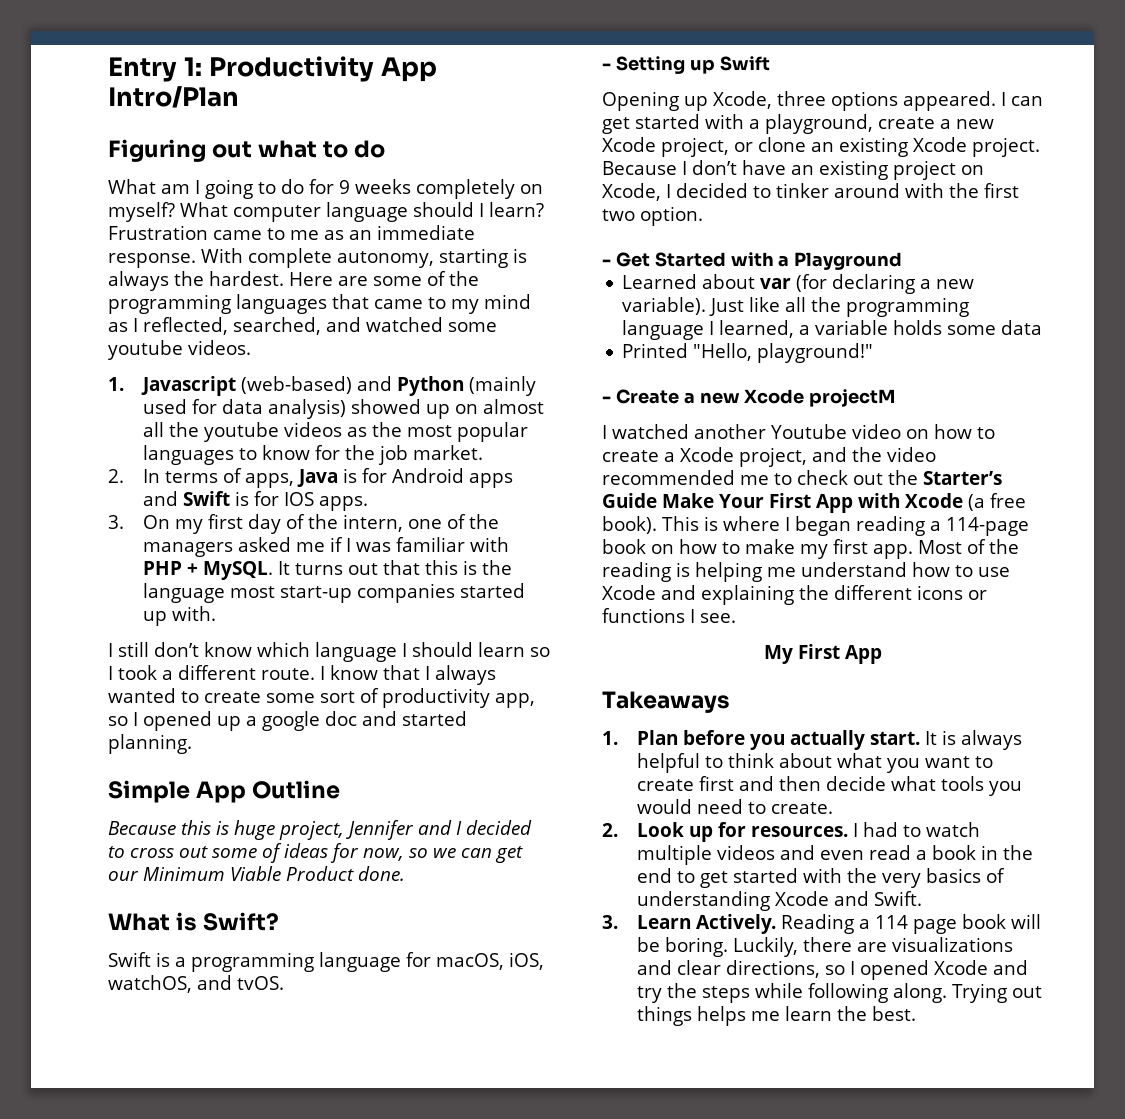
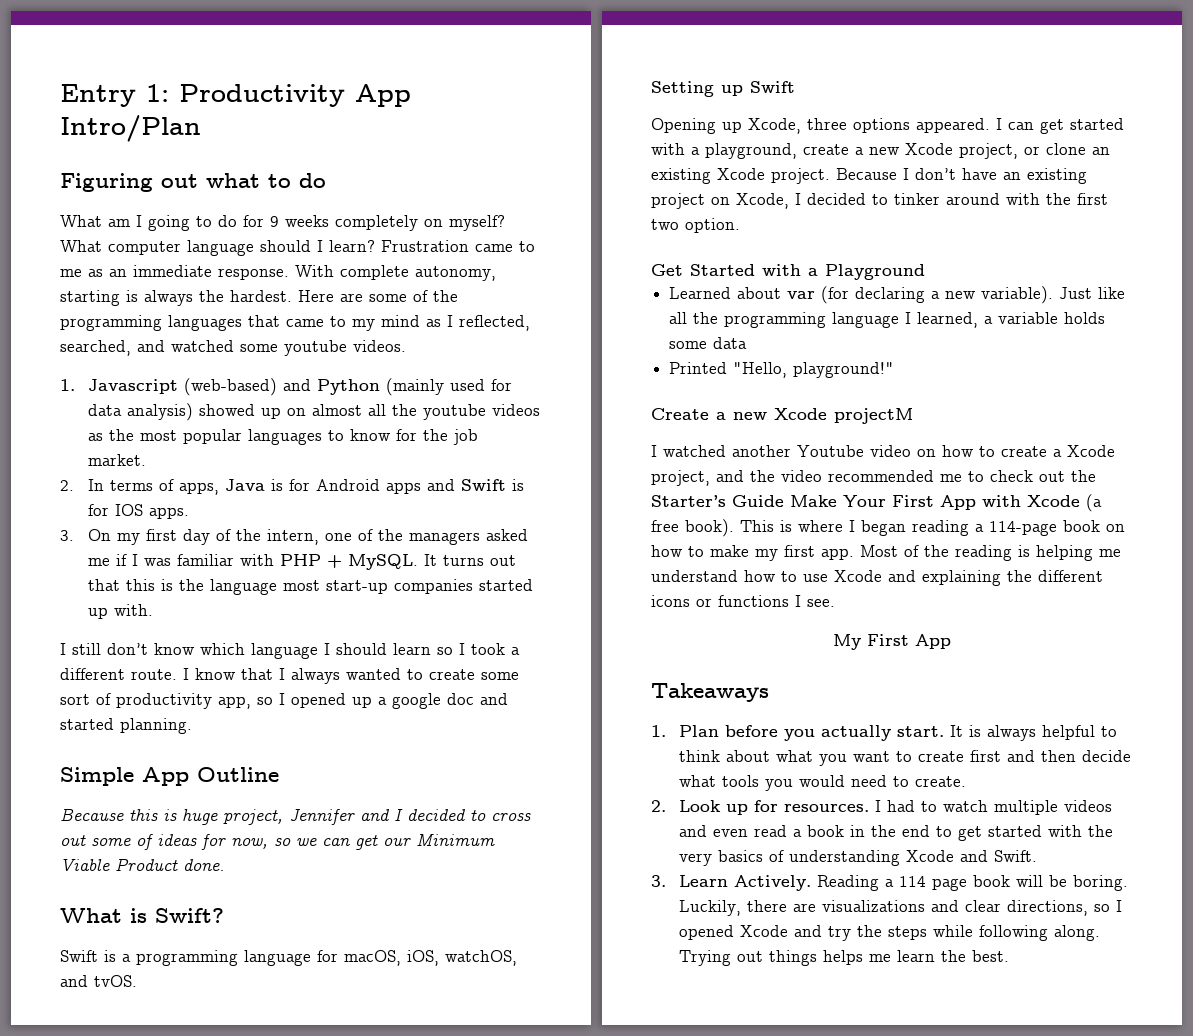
[602,63,611,70] - -> (137, 981) none
[602,259,611,266] - -> (740, 225) none
[602,396,611,403] - -> (895, 370) none

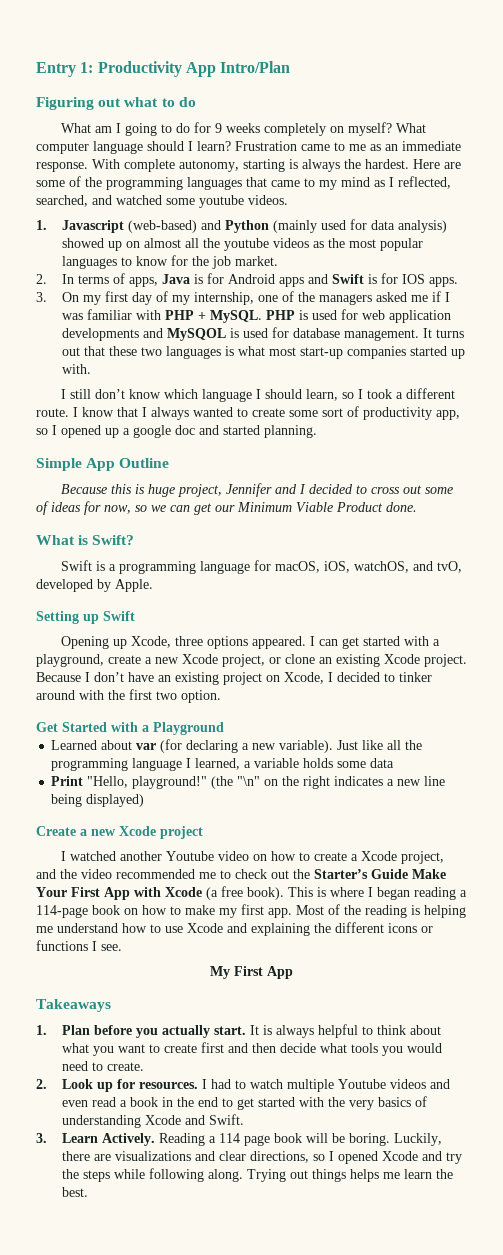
[236,529,320,545] the intern, -> [172,292,255,305] my internship,
[424,554,517,566] [88,579,278,595] It turns out that this is the language -> [266,309,452,323] [62,327,465,341] [62,346,266,359] PHP is used for web application developments and MySQOL is used for database management. It turns out that these two languages is what
[393,643,431,655] learn -> [305,389,338,401] learn,
[94,975,137,987] tvOS. -> [436,561,462,573] [36,579,153,592] tvO, developed by Apple.
[669,362,728,374] Printed -> [51,776,84,786] Print
(895, 370) none -> [211,776,446,789] [51,794,145,807] (the "\n" on the right indicates a new line being displayed)
[834,408,913,424] projectM -> [160,826,203,839] project
(1059, 807) none -> [338,1079,387,1089] Youtube

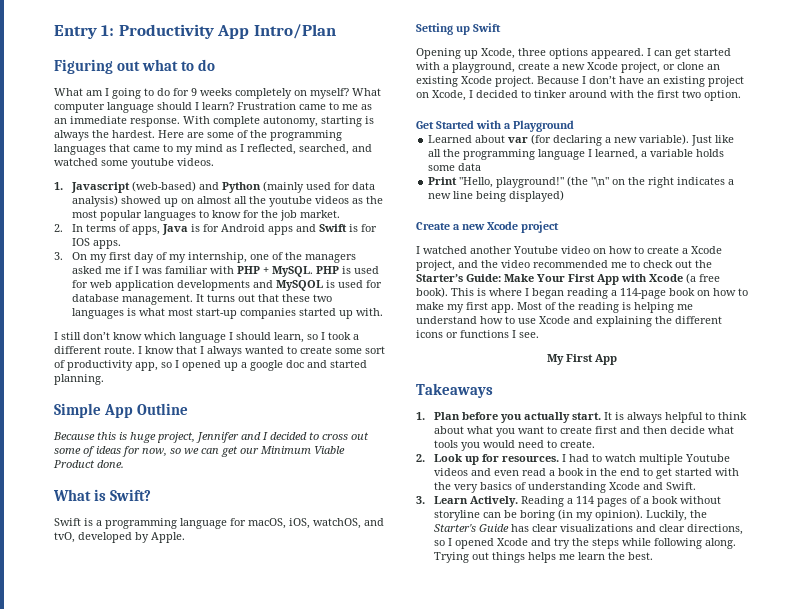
[371,869,408,879] Guide -> [466,274,501,282] Guide:
[244,1133,443,1146] [62,1151,112,1161] page book will be boring. Luckily, there are -> [596,496,721,507] [433,509,707,521] [433,524,558,532] pages of a book without storyline can be boring (in my opinion). Luckily, the Starter's Guide has clear

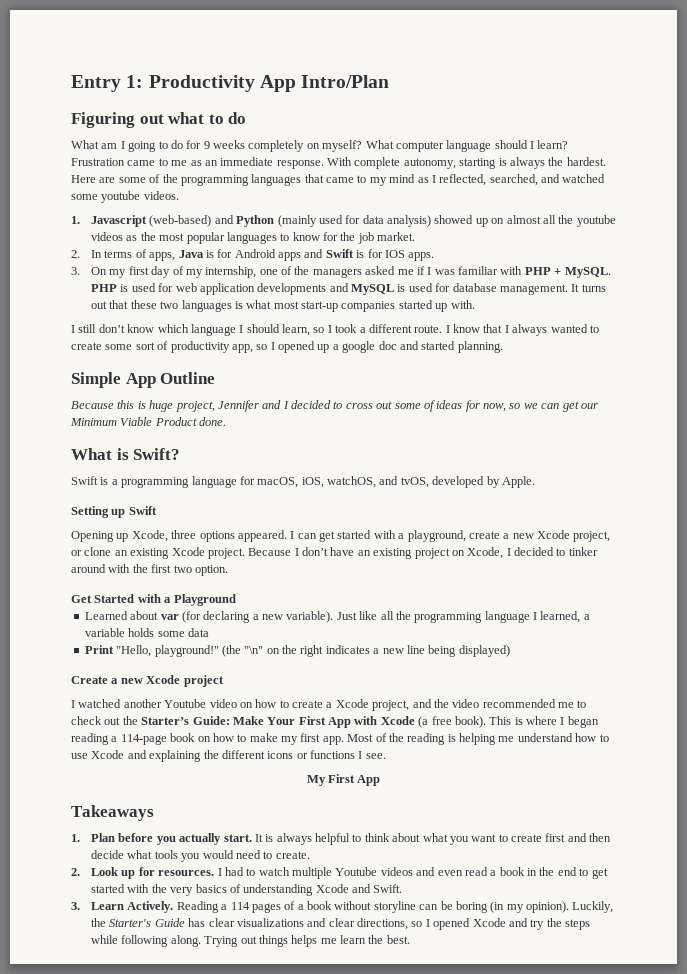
[275,280,323,291] MySQOL -> [350,284,394,295] MySQL
[54,532,75,543] tvO, -> [400,477,429,488] tvOS,

